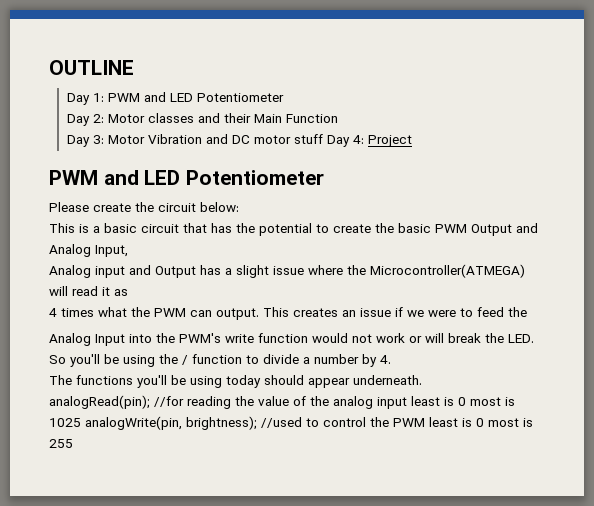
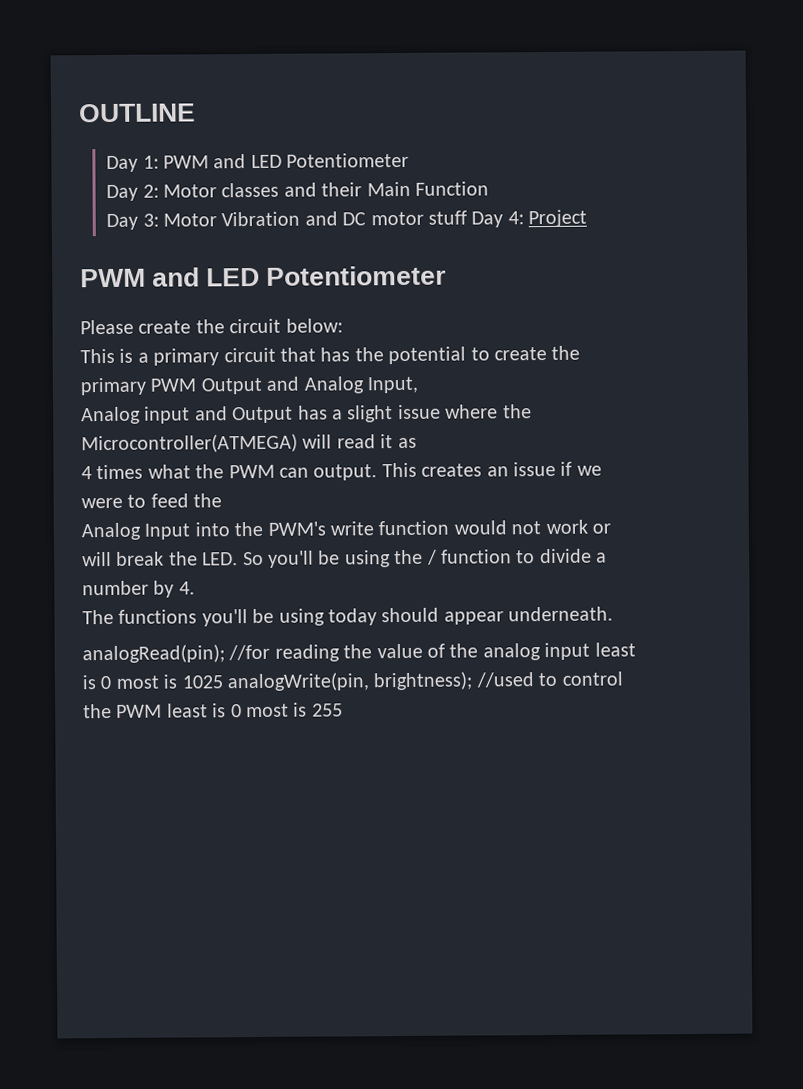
[104,223,137,233] basic -> [153,348,220,366] primary
[398,223,431,233] basic -> [80,377,146,396] primary

